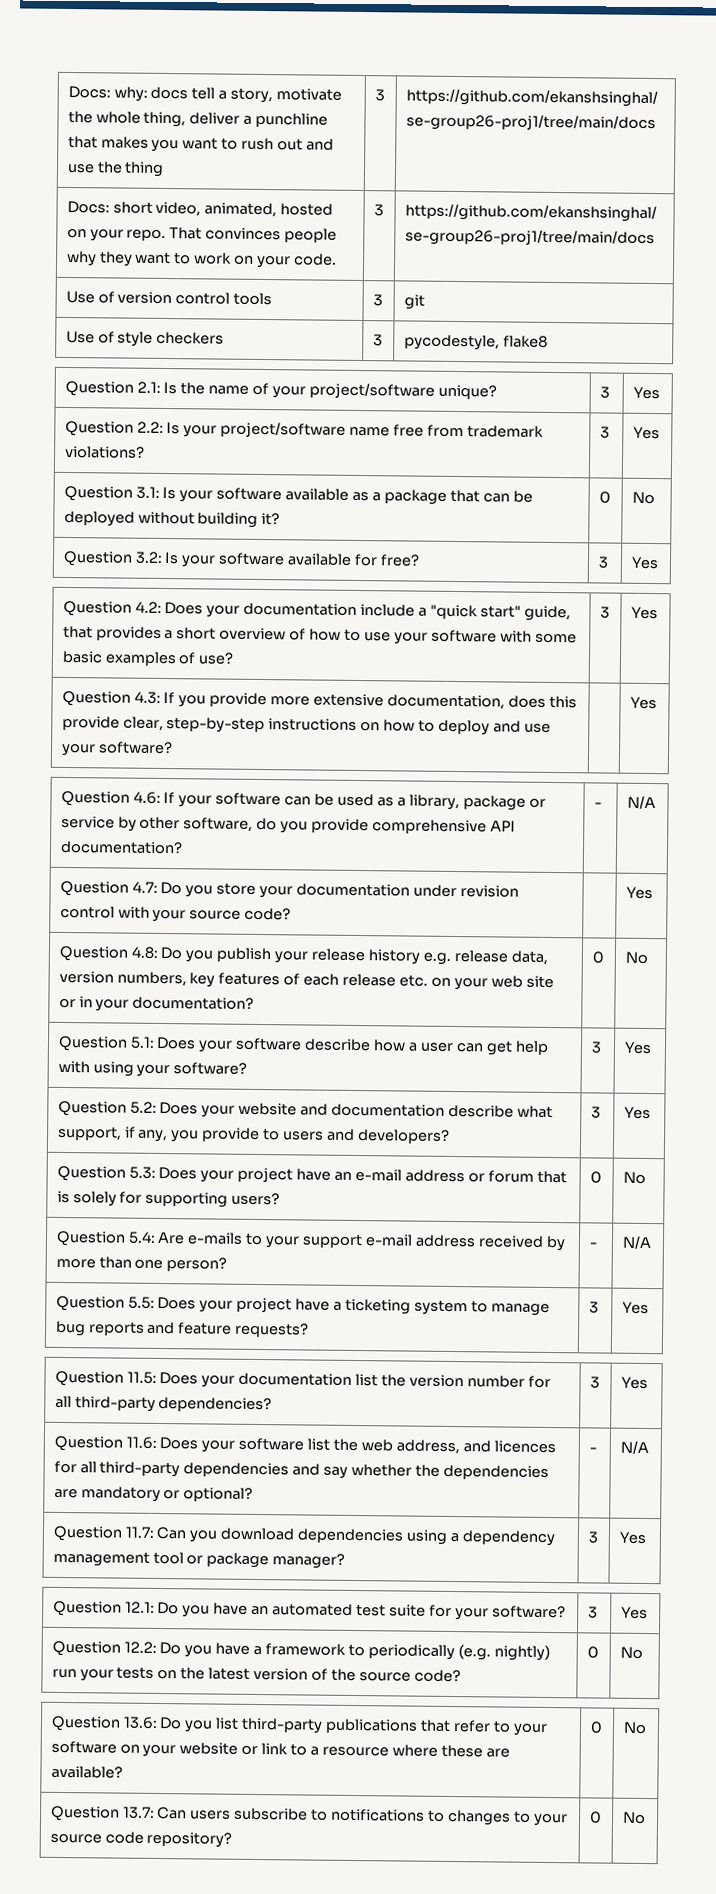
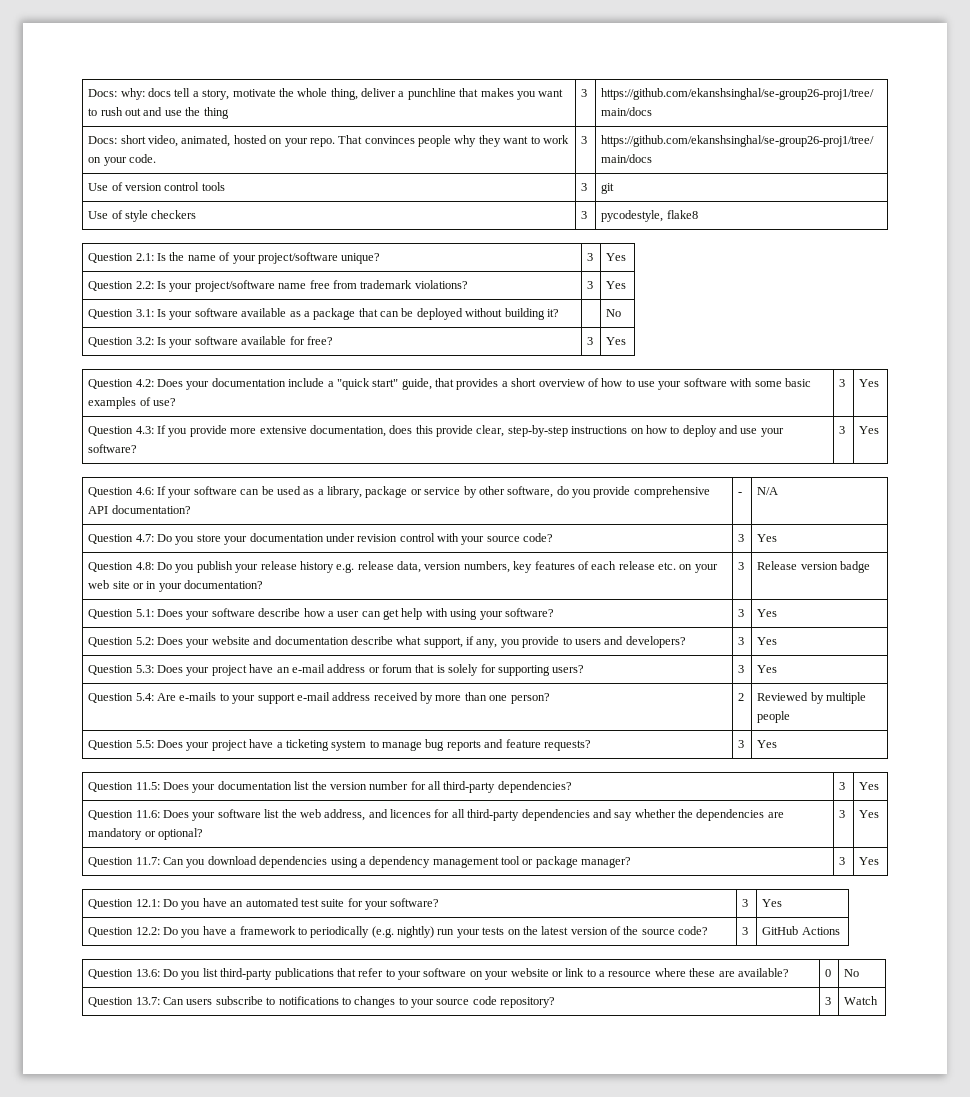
[598,491,611,504] 0 -> (559, 313) none
(173, 748) none -> [839,426,846,434] 3
(292, 914) none -> [738,534,745,542] 3
[591,951,604,964] [624,951,648,964] 0 | No -> [738,562,745,570] [757,561,871,573] 3 | Release version badge
[589,1171,602,1184] [622,1171,646,1184] 0 | No -> [738,665,745,673] [757,665,778,673] 3 | Yes
[588,1242,597,1248] [621,1235,652,1250] - | N/A -> [738,693,745,701] [757,692,867,704] [757,711,791,723] 2 | Reviewed by multiple people
[588,1447,597,1453] [619,1440,649,1455] - | N/A -> [839,810,846,818] [859,810,880,818] 3 | Yes
[586,1646,599,1659] [619,1646,643,1659] 0 | No -> [742,927,749,935] [762,926,840,935] 3 | GitHub Actions
[588,1811,602,1824] [621,1811,646,1825] 0 | No -> [825,997,832,1005] [844,996,879,1005] 3 | Watch

